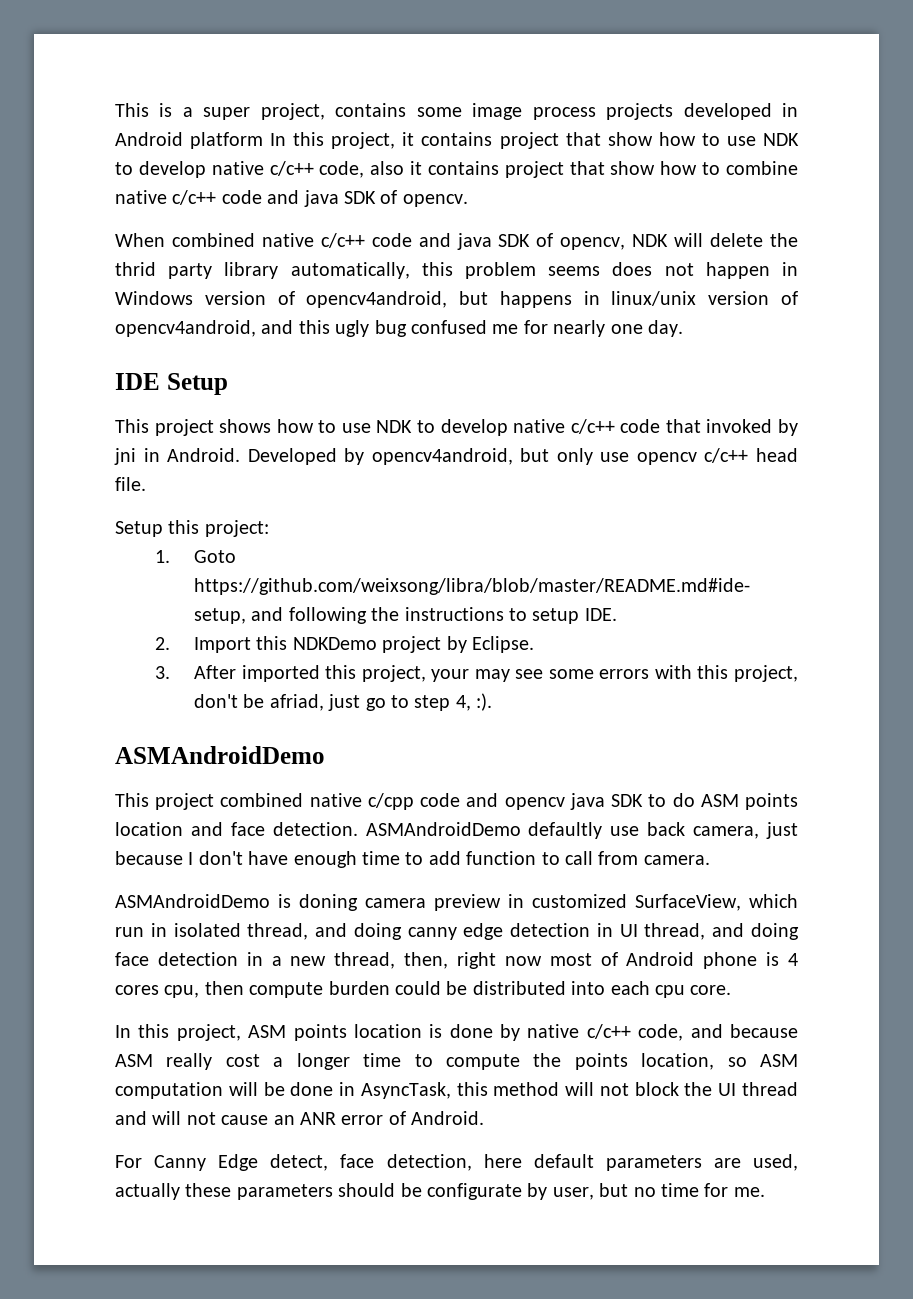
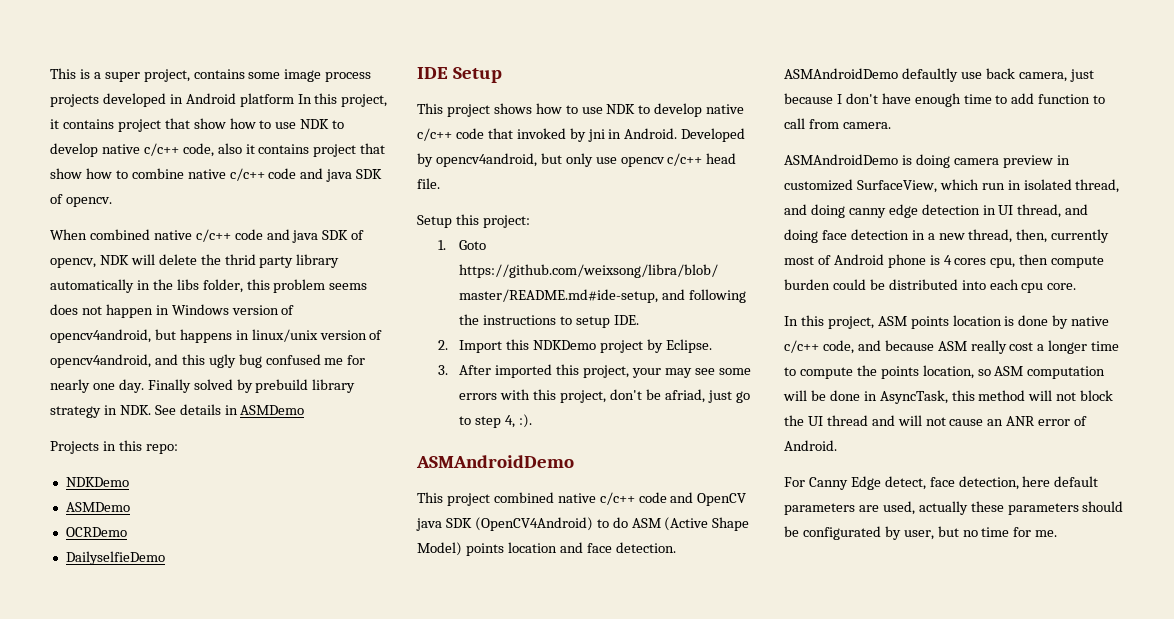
[290,262,410,279] automatically, -> [50,279,243,293] automatically in the libs folder,
(683, 328) none -> [147,379,356,393] [50,404,305,418] [50,440,178,454] [65,477,129,487] [65,502,130,512] [65,527,127,537] [65,551,165,565] Finally solved by prebuild library strategy in NDK. See details in ASMDemo // Projects in this repo: // NDKDemo // ASMDemo // OCRDemo // DailyselfieDemo
[367,793,644,810] c/cpp code and opencv java SDK -> [599,492,747,506] [416,517,593,531] c/c++ code and OpenCV java SDK (OpenCV4Android)
(739, 800) none -> [664,517,750,531] [417,542,462,556] (Active Shape Model)
[299,894,358,911] doning -> [915,154,950,168] doing
[457,952,542,969] right now -> [1051,229,1110,243] currently
[427,1183,522,1200] configurate -> [802,526,881,540] configurated

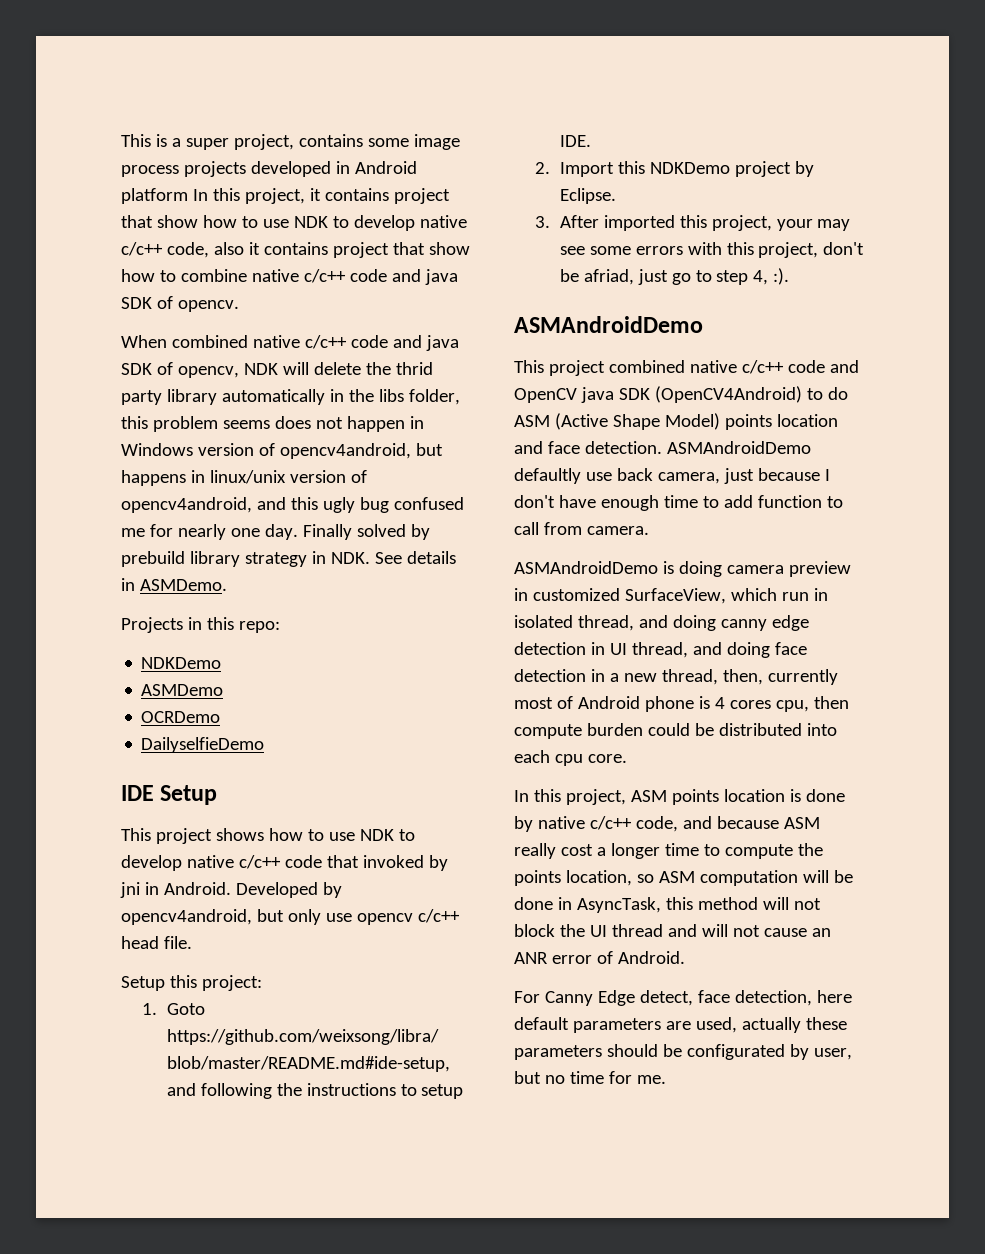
[240,405,305,415] ASMDemo -> [139,579,227,591] ASMDemo.

